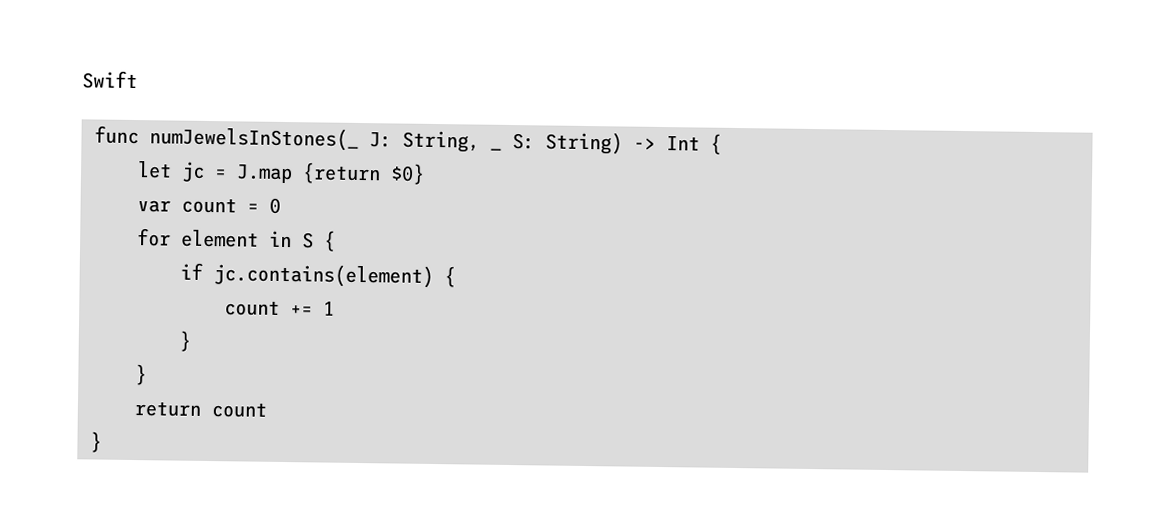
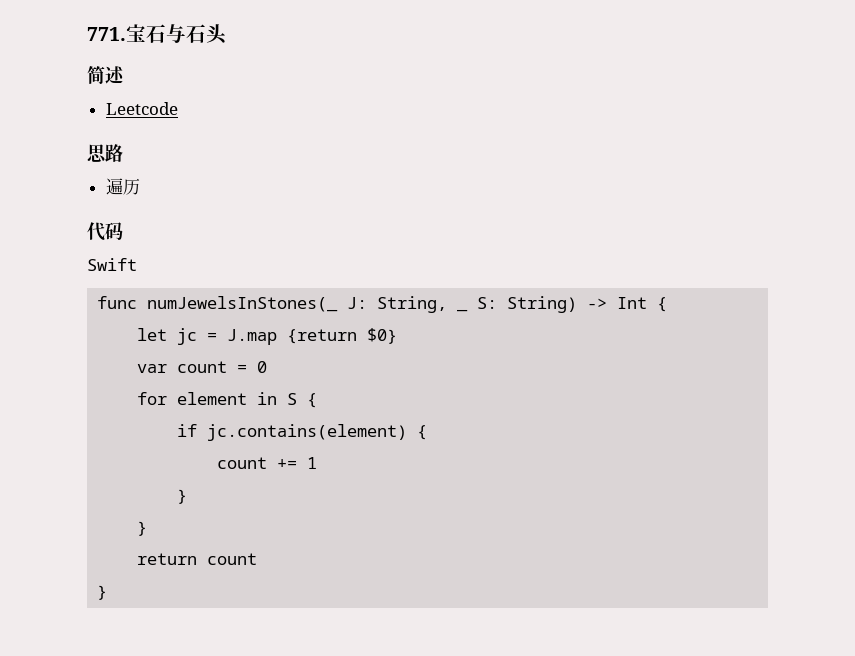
(82, 80) none -> [87,24,227,44] [87,66,125,84] [105,102,178,115] [87,144,123,163] [105,178,140,195] [87,222,123,241] 771.宝石与石头 // 简述 // Leetcode // 思路 // 遍历 // 代码 //

